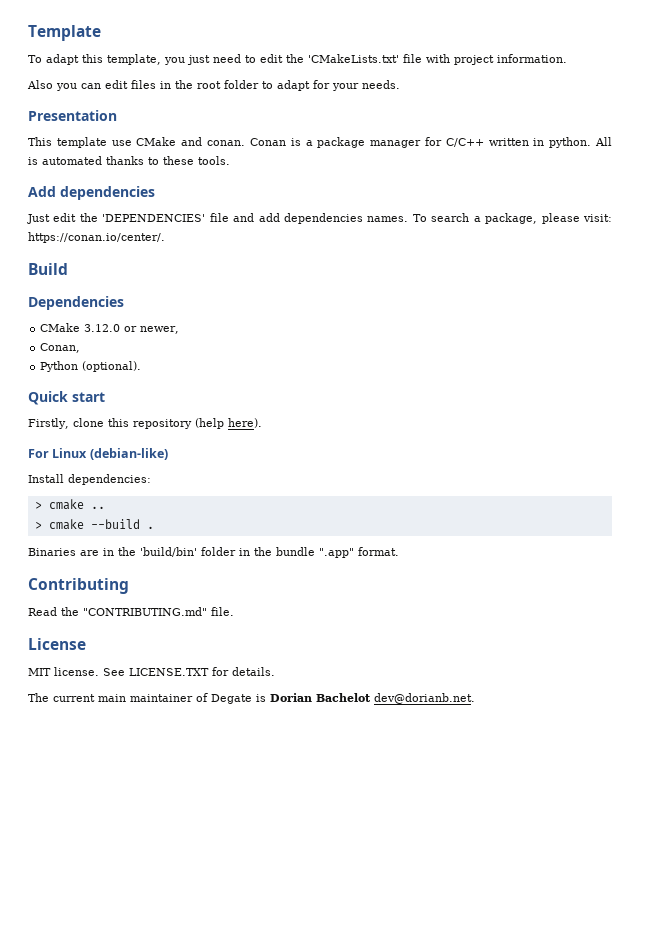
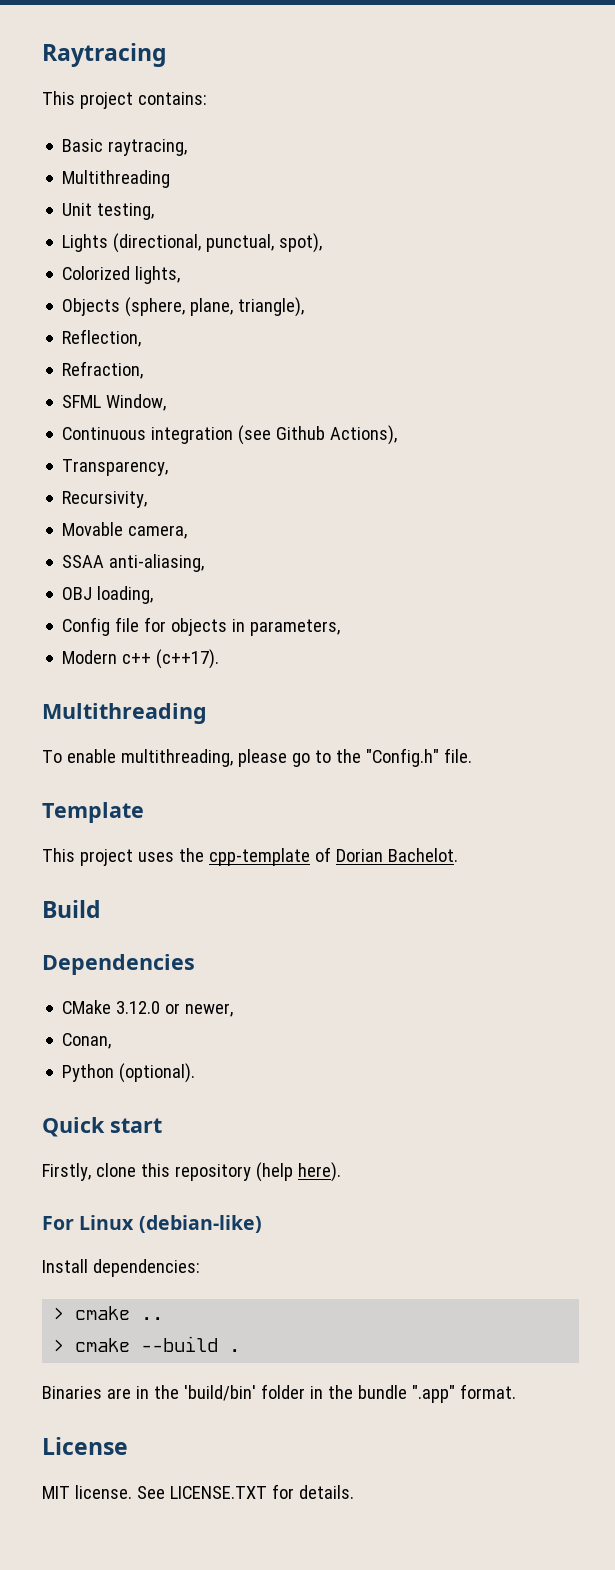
[28,25,101,41] [28,54,567,65] [27,80,400,91] [28,110,117,121] [28,137,612,148] [28,156,230,165] [28,186,155,200] [27,213,612,224] [28,232,165,243] Template // To adapt this template, you just need to edit the 'CMakeLists.txt' file with project information. // Also you can edit files in the root folder to adapt for your needs. // Presentation // This template use CMake and conan. Conan is a package manager for C/C++ written in python. All is automated thanks to these tools. // Add dependencies // Just edit the 'DEPENDENCIES' file and add dependencies names. To search a package, please visit: https://conan.io/center/. -> [42,43,167,67] [42,91,207,109] [62,139,188,156] [62,170,171,188] [62,203,155,220] [62,233,323,253] [62,266,181,284] [62,297,305,317] [62,329,142,347] [62,361,144,379] [62,394,167,411] [62,425,398,445] [62,459,169,476] [62,491,148,508] [62,522,188,539] [62,554,205,572] [62,586,154,604] [62,617,341,636] [62,649,220,669] [42,703,207,724] [42,748,472,767] [42,802,144,823] [42,847,458,866] Raytracing // This project contains: // Basic raytracing, // Multithreading // Unit testing, // Lights (directional, punctual, spot), // Colorized lights, // Objects (sphere, plane, triangle), // Reflection, // Refraction, // SFML Window, // Continuous integration (see Github Actions), // Transparency, // Recursivity, // Movable camera, // SSAA anti-aliasing, // OBJ loading, // Config file for objects in parameters, // Modern c++ (c++17). // Multithreading // To enable multithreading, please go to the "Config.h" file. // Template // This project uses the cpp-template of Dorian Bachelot.
[28,578,129,594] [28,607,234,616] // Contributing // Read the "CONTRIBUTING.md" file. -> (516, 1391) none
[28,693,475,704] // The current main maintainer of Degate is Dorian Bachelot dev@dorianb.net. -> (354, 1492) none

